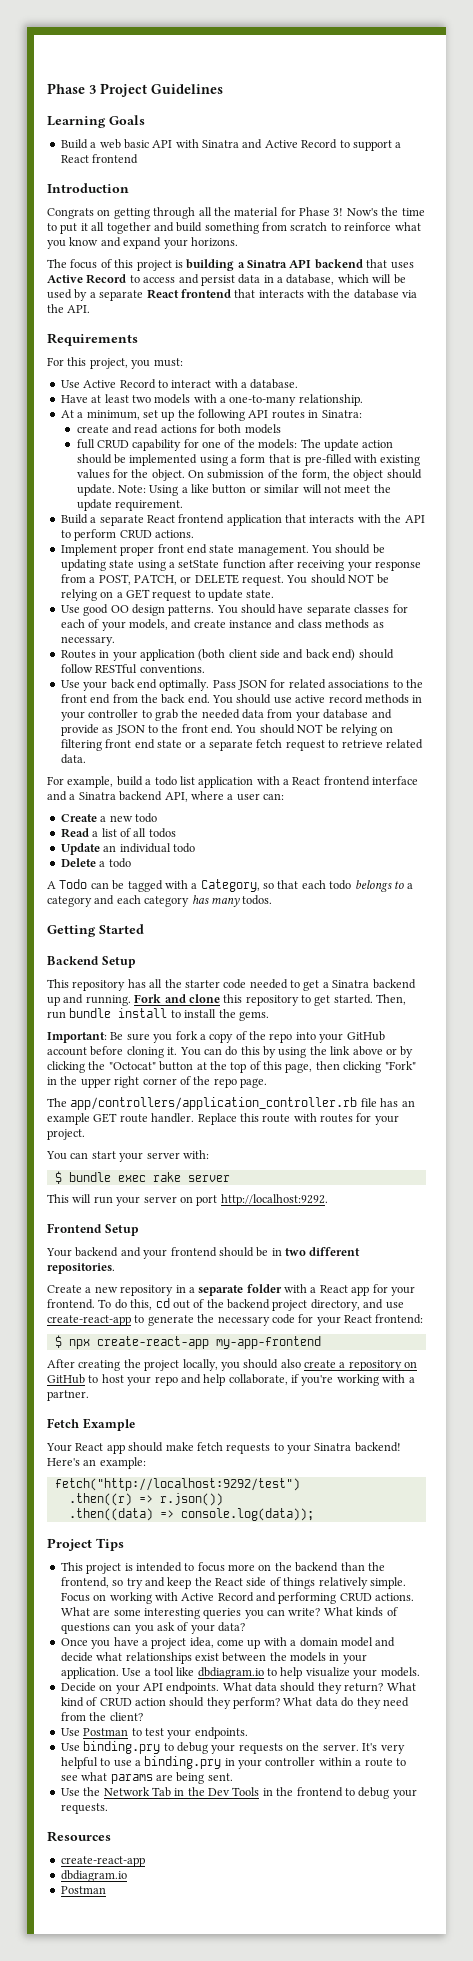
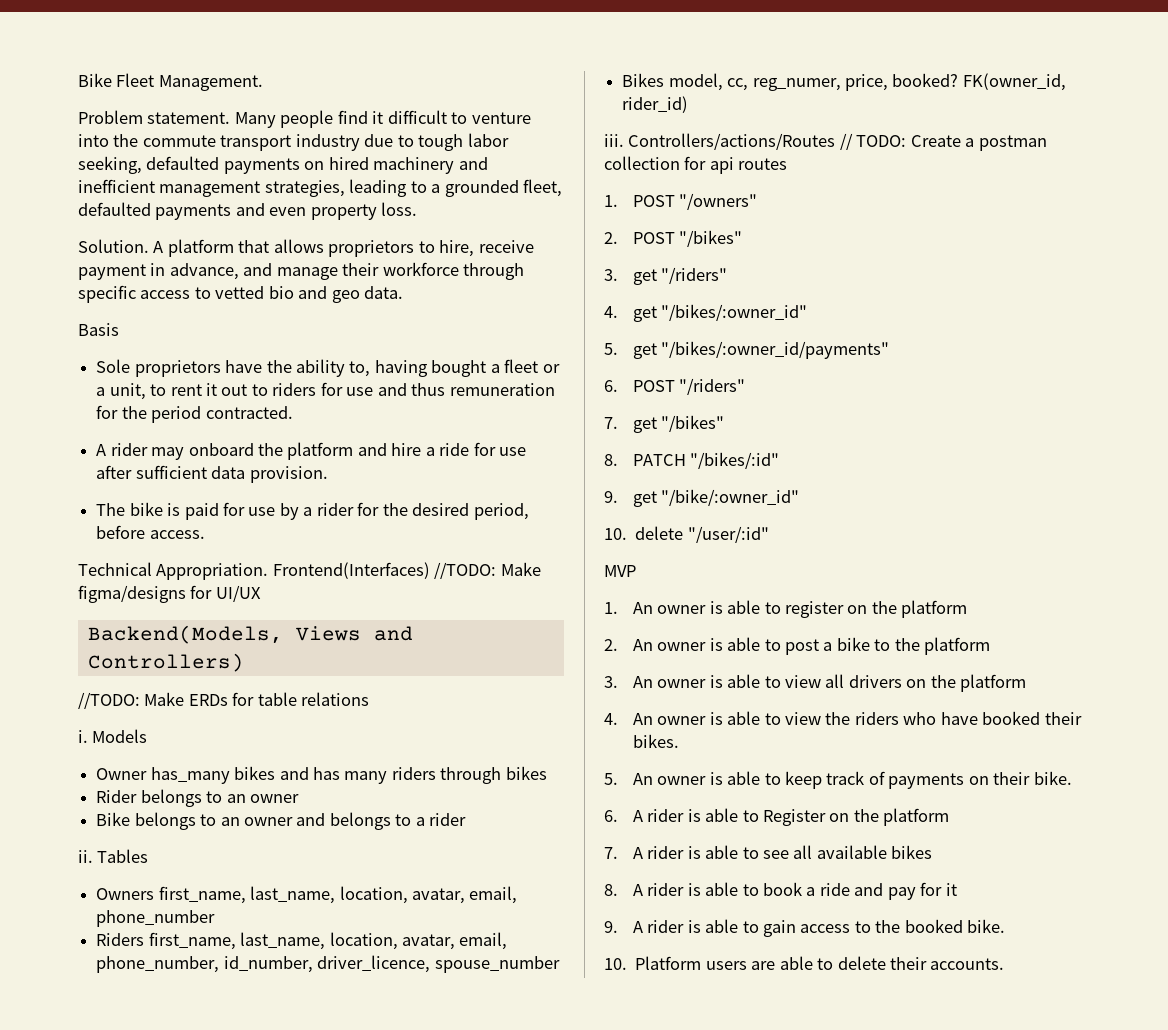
[47,83,223,97] [47,115,145,128] [60,139,402,151] [60,154,139,164] [47,183,129,193] [47,207,425,219] [47,222,421,234] [47,237,238,249] [47,259,414,271] [47,274,406,286] [47,289,418,301] [47,304,91,313] [47,333,138,346] [47,357,183,369] [60,379,299,389] [60,394,363,406] [60,409,362,421] [76,424,281,434] [76,439,394,451] [76,454,421,466] [76,469,422,481] [76,484,391,496] [76,499,183,511] [60,514,425,526] [60,529,194,541] [60,544,385,556] [60,559,422,571] [60,574,389,586] [60,589,275,601] [60,604,408,616] [60,619,384,631] [60,636,115,646] [60,649,394,661] [60,664,205,674] [60,679,423,691] [60,694,423,704] [60,709,392,721] [60,724,394,736] [60,739,423,751] [60,754,86,764] [47,776,419,788] [47,791,284,802] [60,813,157,823] [60,828,176,838] [60,843,195,855] [60,858,131,868] [47,879,414,892] [47,895,273,907] [47,924,144,937] [47,956,136,968] [47,979,416,991] [47,994,407,1006] [47,1008,269,1021] [47,1031,385,1043] [47,1046,414,1058] [47,1061,416,1073] [47,1076,267,1088] [47,1097,415,1110] [47,1113,399,1125] [47,1129,85,1140] [46,1150,209,1162] [54,1171,230,1184] [47,1194,328,1206] [47,1223,139,1236] [46,1247,361,1259] [47,1263,115,1274] [47,1284,415,1296] [47,1298,404,1311] [47,1314,424,1326] [54,1335,321,1349] [47,1359,418,1371] [47,1374,415,1386] [47,1390,89,1401] [47,1418,135,1431] [46,1442,401,1454] [47,1457,146,1469] [54,1478,300,1491] [68,1493,223,1506] [68,1508,314,1521] [47,1538,124,1551] [60,1562,385,1574] [60,1577,406,1589] [60,1592,415,1604] [60,1607,398,1619] [60,1622,245,1634] [60,1637,396,1649] [60,1652,367,1664] [60,1667,420,1679] [60,1682,416,1694] [60,1697,409,1709] [60,1712,143,1721] [60,1727,248,1739] [60,1741,405,1754] [60,1756,406,1769] [60,1772,233,1784] [60,1787,417,1799] [60,1803,108,1814] [47,1831,111,1842] [60,1856,145,1867] [60,1870,127,1882] [60,1886,106,1894] Phase 3 Project Guidelines // Learning Goals // Build a web basic API with Sinatra and Active Record to support a React frontend // Introduction // Congrats on getting through all the material for Phase 3! Now's the time to put it all together and build something from scratch to reinforce what you know and expand your horizons. // The focus of this project is building a Sinatra API backend that uses Active Record to access and persist data in a database, which will be used by a separate React frontend that interacts with the database via the API. // Requirements // For this project, you must: // Use Active Record to interact with a database. // Have at least two models with a one-to-many relationship. // At a minimum, set up the following API routes in Sinatra: // create and read actions for both models // full CRUD capability for one of the models: The update action should be implemented using a form that is pre-filled with existing values for the object. On submission of the form, the object should update. Note: Using a like button or similar will not meet the update requirement. // Build a separate React frontend application that interacts with the API to perform CRUD actions. // Implement proper front end state management. You should be updating state using a setState function after receiving your response from a POST, PATCH, or DELETE request. You should NOT be relying on a GET request to update state. // Use good OO design patterns. You should have separate classes for each of your models, and create instance and class methods as necessary. // Routes in your application (both client side and back end) should follow RESTful conventions. // Use your back end optimally. Pass JSON for related associations to the front end from the back end. You should use active record methods in your controller to grab the needed data from your database and provide as JSON to the front end. You should NOT be relying on filtering front end state or a separate fetch request to retrieve related data. // For example, build a todo list application with a React frontend interface and a Sinatra backend API, where a user can: // Create a new todo // Read a list of all todos // Update an individual todo // Delete a todo // A Todo can be tagged with a Category, so that each todo belongs to a category and each category has many todos. // Getting Started // Backend Setup // This repository has all the starter code needed to get a Sinatra backend up and running. Fork and clone this repository to get started. Then, run bundle install to install the gems. // Important: Be sure you fork a copy of the repo into your GitHub account before cloning it. You can do this by using the link above or by clicking the "Octocat" button at the top of this page, then clicking "Fork" in the upper right corner of the repo page. // The app/controllers/application_controller.rb file has an example GET route handler. Replace this route with routes for your project. // You can start your server with: // $ bundle exec rake server // This will run your server on port http://localhost:9292. // Frontend Setup // Your backend and your frontend should be in two different repositories. // Create a new repository in a separate folder with a React app for your frontend. To do this, cd out of the backend project directory, and use create-react-app to generate the necessary code for your React frontend: // $ npx create-react-app my-app-frontend // After creating the project locally, you should also create a repository on GitHub to host your repo and help collaborate, if you're working with a partner. // Fetch Example // Your React app should make fetch requests to your Sinatra backend! Here's an example: // fetch("http://localhost:9292/test") // .then((r) => r.json()) // .then((data) => console.log(data)); // Project Tips // This project is intended to focus more on the backend than the frontend, so try and keep the React side of things relatively simple. Focus on working with Active Record and performing CRUD actions. What are some interesting queries you can write? What kinds of questions can you ask of your data? // Once you have a project idea, come up with a domain model and decide what relationships exist between the models in your application. Use a tool like dbdiagram.io to help visualize your models. // Decide on your API endpoints. What data should they return? What kind of CRUD action should they perform? What data do they need from the client? // Use Postman to test your endpoints. // Use binding.pry to debug your requests on the server. It's very helpful to use a binding.pry in your controller within a route to see what params are being sent. // Use the Network Tab in the Dev Tools in the frontend to debug your requests. // Resources // create-react-app // dbdiagram.io // Postman -> [78,73,263,91] [78,110,531,128] [78,133,509,151] [78,156,488,174] [78,179,563,197] [78,202,418,220] [78,239,534,257] [78,262,525,280] [78,285,404,303] [78,323,119,336] [96,359,560,377] [96,382,555,400] [96,405,293,423] [96,442,527,460] [96,465,328,483] [96,502,529,520] [96,525,205,539] [78,562,541,580] [78,585,261,603] [87,625,413,644] [87,653,244,672] [78,692,370,709] [78,729,148,743] [96,766,547,784] [96,789,299,807] [96,812,467,830] [78,849,149,863] [96,886,518,904] [96,910,216,927] [96,932,508,950] [96,955,560,973] [622,73,1066,91] [622,96,689,113] [604,133,1047,151] [604,156,788,174] [604,193,758,210] [604,230,743,247] [604,267,728,285] [604,304,808,322] [604,341,890,359] [604,378,746,395] [604,415,725,433] [604,452,780,469] [604,489,800,507] [604,526,769,543] [604,565,636,577] [604,600,968,618] [604,637,991,655] [604,674,1027,692] [604,711,1082,725] [632,734,679,748] [604,771,1072,789] [604,808,950,826] [604,845,933,859] [604,882,957,900] [604,919,1006,937] [604,956,1005,970] Bike Fleet Management. // Problem statement. Many people find it difficult to venture into the commute transport industry due to tough labor seeking, defaulted payments on hired machinery and inefficient management strategies, leading to a grounded fleet, defaulted payments and even property loss. // Solution. A platform that allows proprietors to hire, receive payment in advance, and manage their workforce through specific access to vetted bio and geo data. // Basis // Sole proprietors have the ability to, having bought a fleet or a unit, to rent it out to riders for use and thus remuneration for the period contracted. // A rider may onboard the platform and hire a ride for use after sufficient data provision. // The bike is paid for use by a rider for the desired period, before access. // Technical Appropriation. Frontend(Interfaces) //TODO: Make figma/designs for UI/UX // Backend(Models, Views and Controllers) // //TODO: Make ERDs for table relations // i. Models // Owner has_many bikes and has many riders through bikes // Rider belongs to an owner // Bike belongs to an owner and belongs to a rider // ii. Tables // Owners first_name, last_name, location, avatar, email, phone_number // Riders first_name, last_name, location, avatar, email, phone_number, id_number, driver_licence, spouse_number // Bikes model, cc, reg_numer, price, booked? FK(owner_id, rider_id) // iii. Controllers/actions/Routes // TODO: Create a postman collection for api routes // 1. POST "/owners" // 2. POST "/bikes" // 3. get "/riders" // 4. get "/bikes/:owner_id" // 5. get "/bikes/:owner_id/payments" // 6. POST "/riders" // 7. get "/bikes" // 8. PATCH "/bikes/:id" // 9. get "/bike/:owner_id" // 10. delete "/user/:id" // MVP // 1. An owner is able to register on the platform // 2. An owner is able to post a bike to the platform // 3. An owner is able to view all drivers on the platform // 4. An owner is able to view the riders who have booked their bikes. // 5. An owner is able to keep track of payments on their bike. // 6. A rider is able to Register on the platform // 7. A rider is able to see all available bikes // 8. A rider is able to book a ride and pay for it // 9. A rider is able to gain access to the booked bike. // 10. Platform users are able to delete their accounts.

